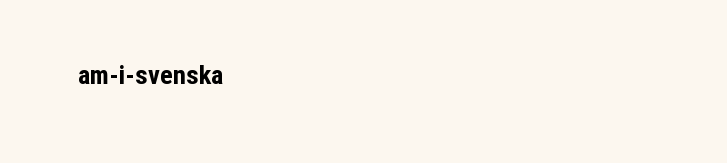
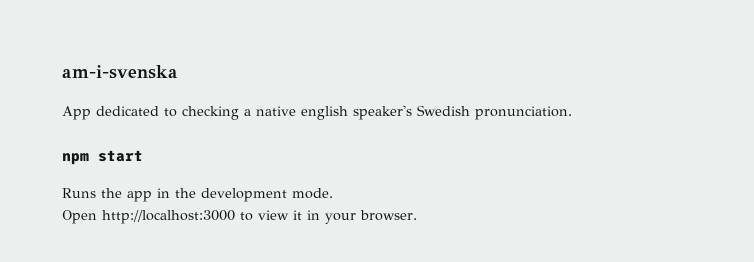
(223, 74) none -> [62,105,572,120] [62,150,143,165] [62,188,333,202] [62,210,417,224] // App dedicated to checking a native english speaker's Swedish pronunciation. // npm start // Runs the app in the development mode. // Open http://localhost:3000 to view it in your browser.

